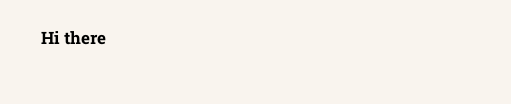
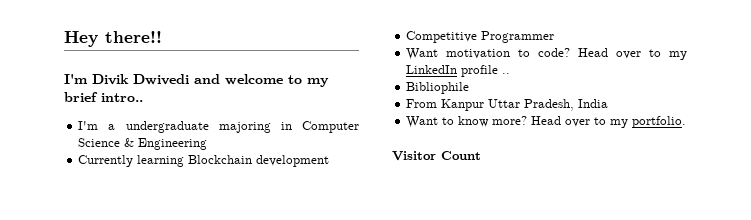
[41,31,106,45] Hi there -> [64,31,162,47] [64,74,329,87] [64,92,143,102] [78,121,359,133] [78,138,208,150] [78,155,330,167] [406,31,555,43] [406,48,687,60] [406,65,511,77] [406,82,470,94] [406,99,609,111] [406,116,687,128] [392,151,481,161] Hey there!! // I'm Divik Dwivedi and welcome to my brief intro.. // I'm a undergraduate majoring in Computer Science & Engineering // Currently learning Blockchain development // Competitive Programmer // Want motivation to code? Head over to my LinkedIn profile .. // Bibliophile // From Kanpur Uttar Pradesh, India // Want to know more? Head over to my portfolio. // Visitor Count

